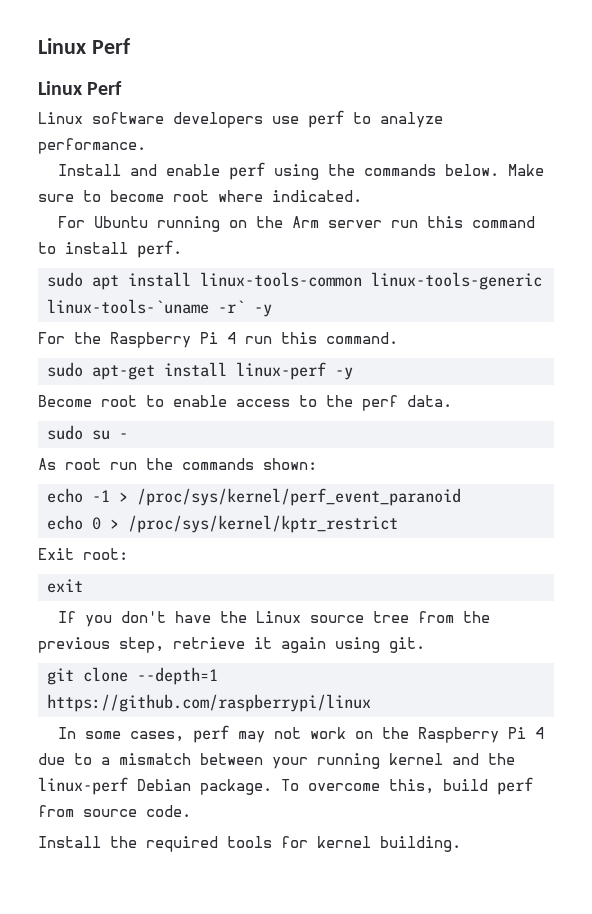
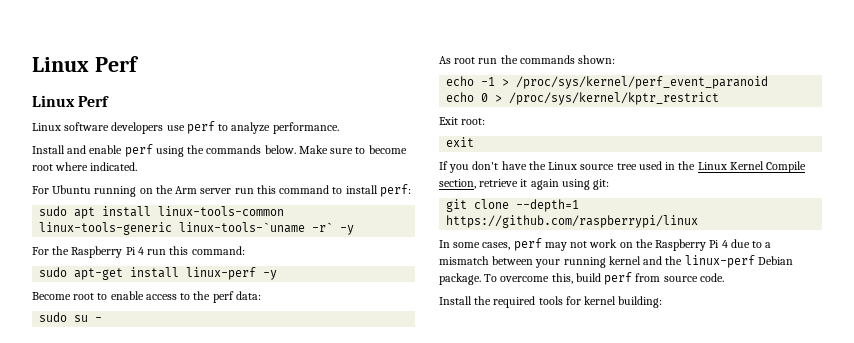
[137,240,182,258] perf. -> [379,184,411,197] perf:
[326,332,398,344] command. -> [191,246,245,255] command:
[407,395,452,407] data. -> [235,291,261,300] data:
[417,611,490,623] [38,637,164,653] from the previous step, -> [638,161,807,173] [439,179,476,189] used in the Linux Kernel Compile section,
[389,637,425,653] git. -> [593,179,610,190] git:
[380,836,461,852] building. -> [618,296,663,308] building:

